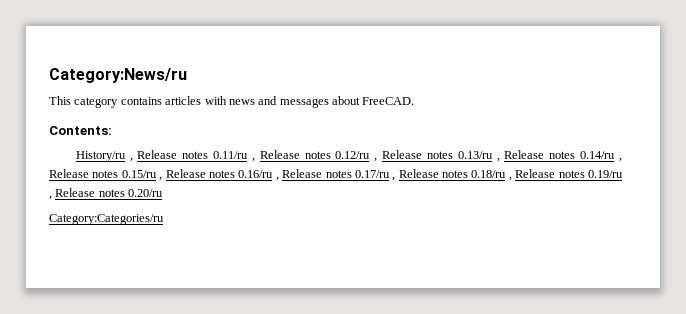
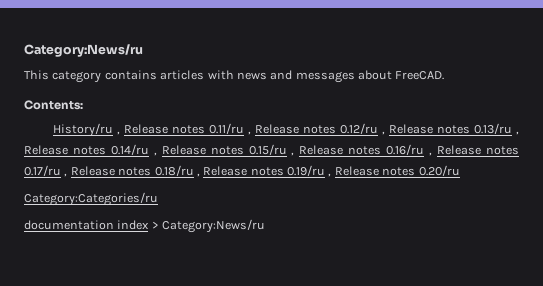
(164, 219) none -> [24,219,266,233] // documentation index > Category:News/ru

